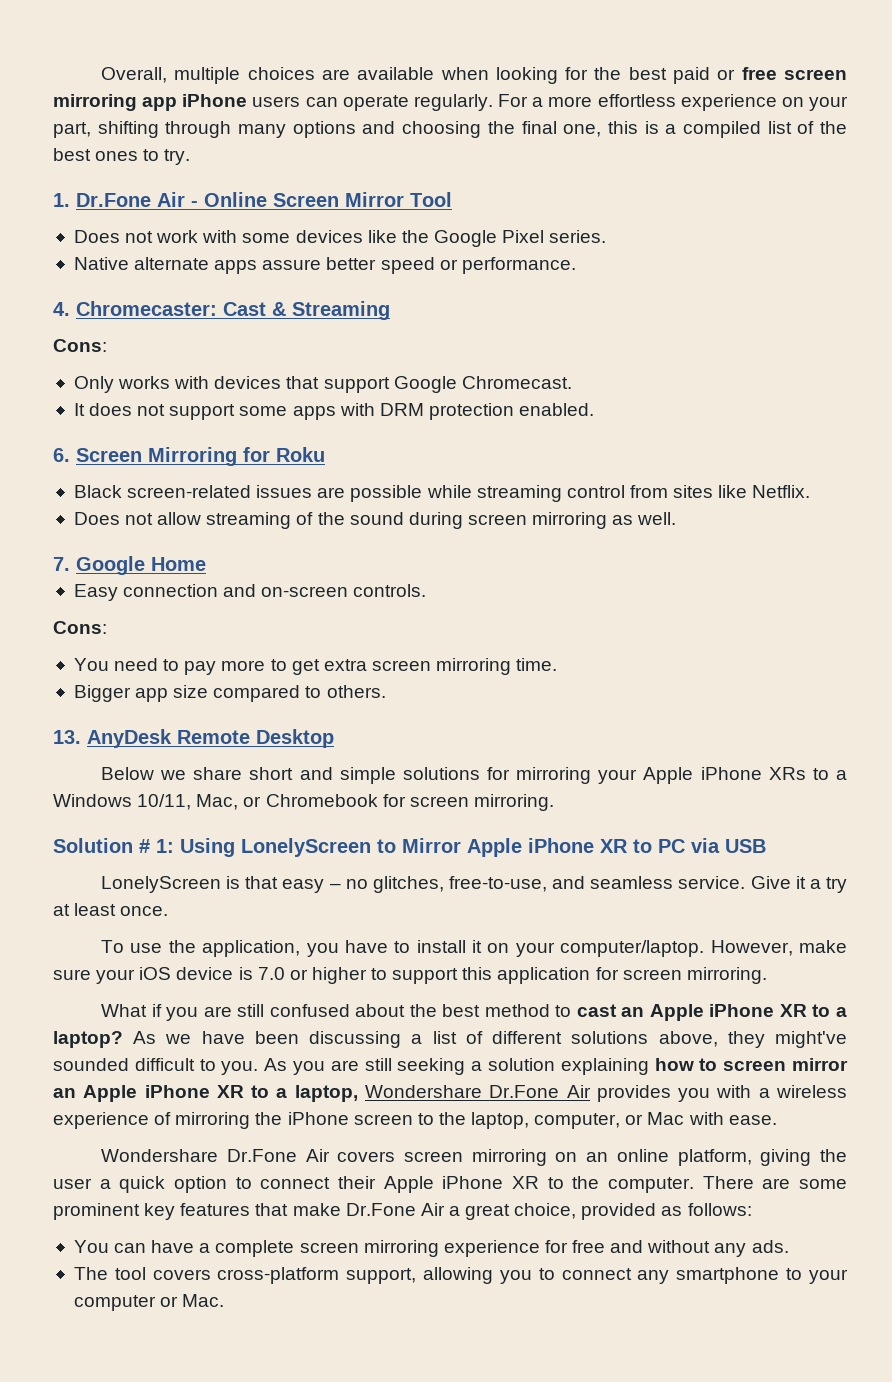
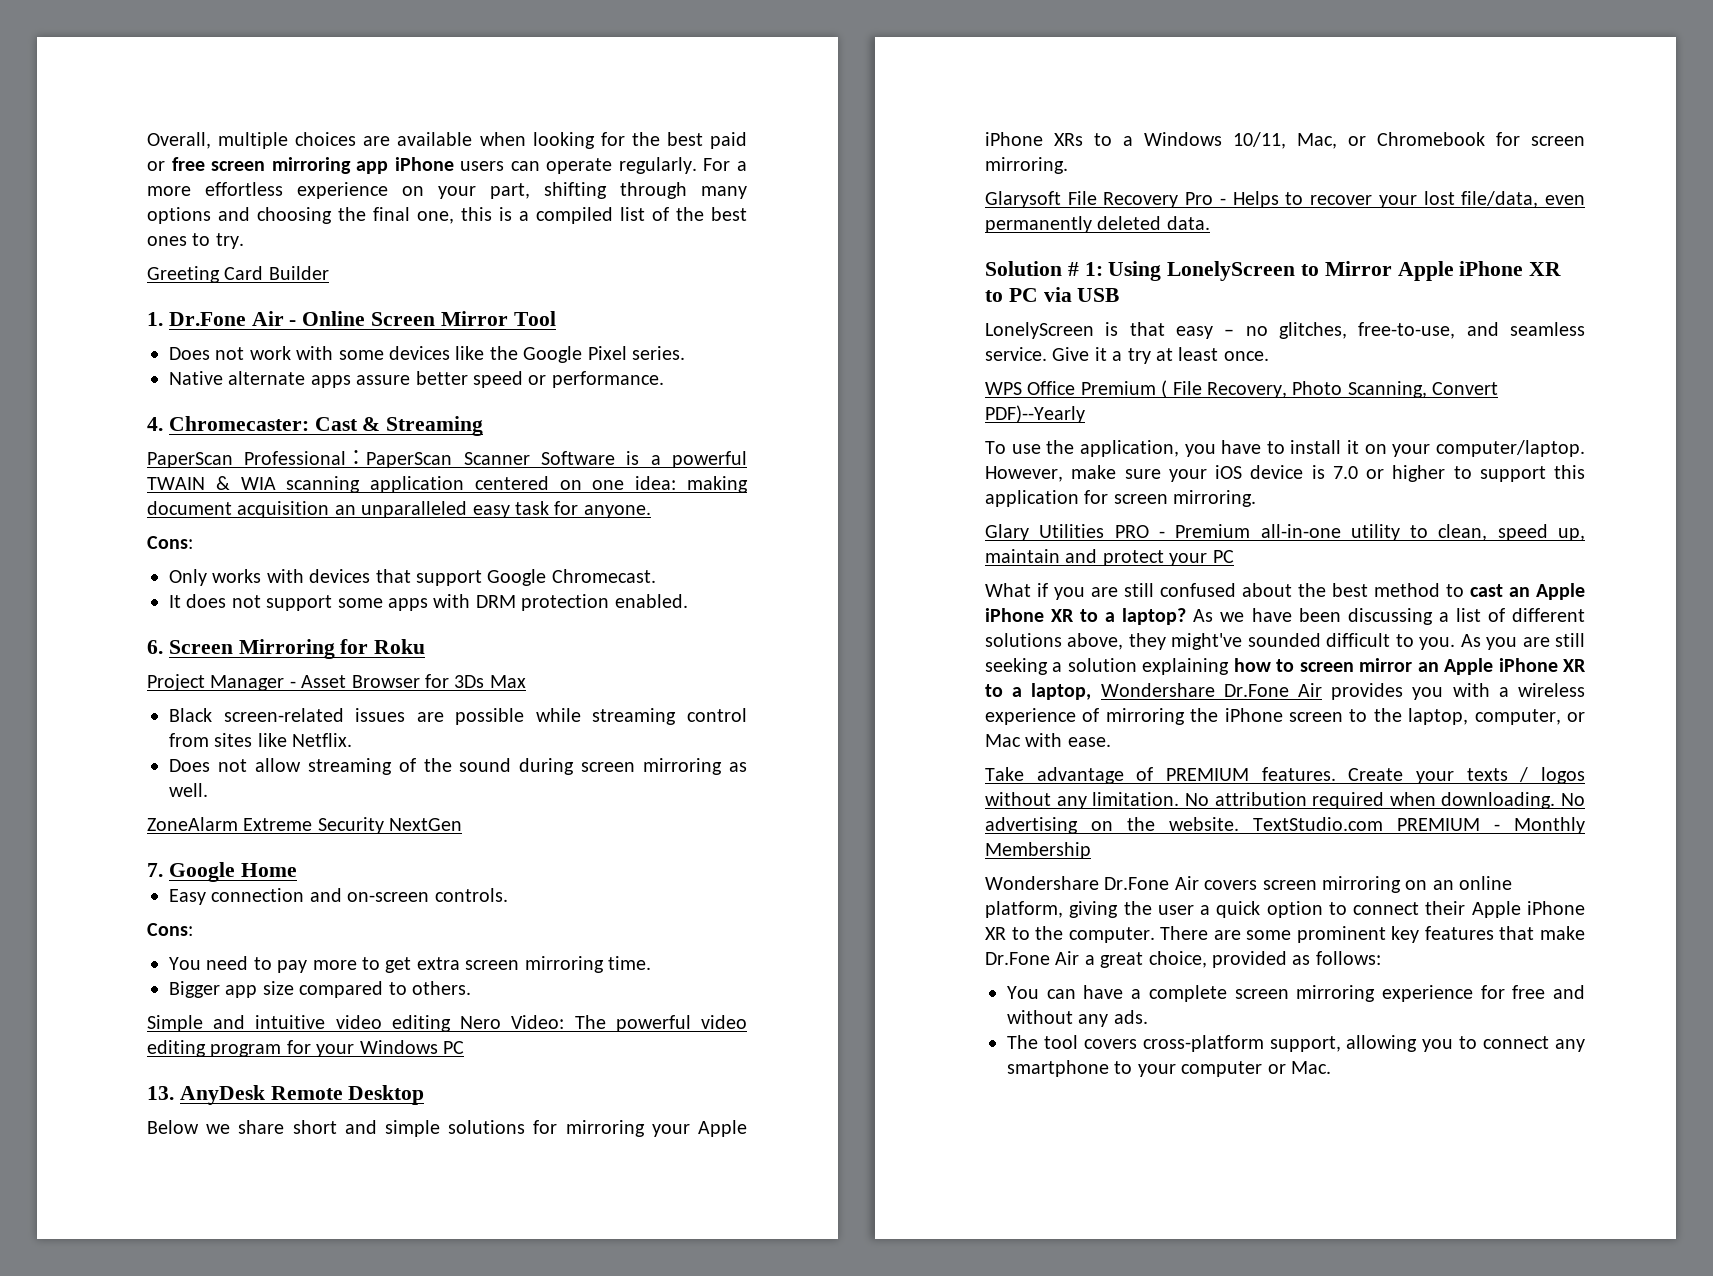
(191, 157) none -> [147,266,329,283] // Greeting Card Builder
(390, 310) none -> [147,450,747,468] [147,476,748,493] [147,501,651,518] // PaperScan Professional：PaperScan Scanner Software is a powerful TWAIN & WIA scanning application centered on one idea: making document acquisition an unparalleled easy task for anyone.
(325, 454) none -> [147,674,526,691] // Project Manager - Asset Browser for 3Ds Max
(677, 518) none -> [147,817,463,834] // ZoneAlarm Extreme Security NextGen
(386, 691) none -> [147,1015,747,1032] [147,1040,464,1057] // Simple and intuitive video editing Nero Video: The powerful video editing program for your Windows PC
(554, 802) none -> [985,191,1585,208] [985,216,1210,233] // Glarysoft File Recovery Pro - Helps to recover your lost file/data, even permanently deleted data.
(169, 911) none -> [985,380,1499,398] [985,405,1085,423] // WPS Office Premium ( File Recovery, Photo Scanning, Convert PDF)--Yearly
(767, 975) none -> [985,524,1585,541] [985,549,1234,566] // Glary Utilities PRO - Premium all-in-one utility to clean, speed up, maintain and protect your PC
(777, 1120) none -> [985,767,1585,784] [985,792,1585,809] [985,817,1585,834] [985,842,1091,859] // Take advantage of PREMIUM features. Create your texts / logos without any limitation. No attribution required when downloading. No advertising on the website. TextStudio.com PREMIUM - Monthly Membership

